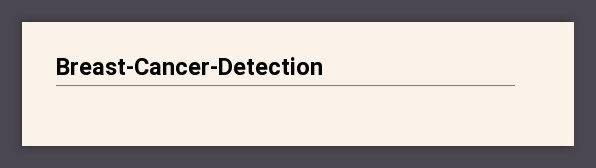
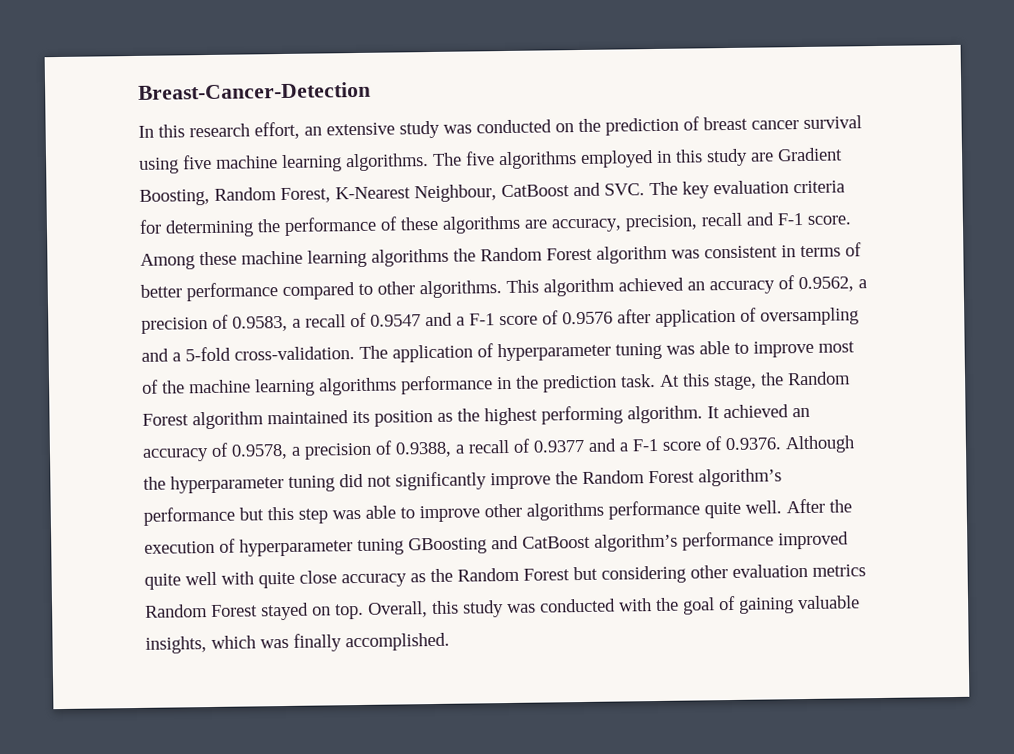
(323, 66) none -> [138,115,862,140] [139,147,843,174] [139,180,845,206] [139,212,851,238] [140,242,862,270] [140,275,867,302] [141,307,859,334] [141,340,855,363] [142,371,851,397] [142,404,810,430] [142,435,855,462] [143,468,782,494] [143,498,852,526] [144,531,849,557] [144,563,866,590] [145,595,860,621] [145,632,450,654] // In this research effort, an extensive study was conducted on the prediction of breast cancer survival using five machine learning algorithms. The five algorithms employed in this study are Gradient Boosting, Random Forest, K-Nearest Neighbour, CatBoost and SVC. The key evaluation criteria for determining the performance of these algorithms are accuracy, precision, recall and F-1 score. Among these machine learning algorithms the Random Forest algorithm was consistent in terms of better performance compared to other algorithms. This algorithm achieved an accuracy of 0.9562, a precision of 0.9583, a recall of 0.9547 and a F-1 score of 0.9576 after application of oversampling and a 5-fold cross-validation. The application of hyperparameter tuning was able to improve most of the machine learning algorithms performance in the prediction task. At this stage, the Random Forest algorithm maintained its position as the highest performing algorithm. It achieved an accuracy of 0.9578, a precision of 0.9388, a recall of 0.9377 and a F-1 score of 0.9376. Although the hyperparameter tuning did not significantly improve the Random Forest algorithm’s performance but this step was able to improve other algorithms performance quite well. After the execution of hyperparameter tuning GBoosting and CatBoost algorithm’s performance improved quite well with quite close accuracy as the Random Forest but considering other evaluation metrics Random Forest stayed on top. Overall, this study was conducted with the goal of gaining valuable insights, which was finally accomplished.

